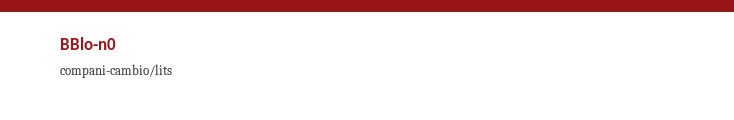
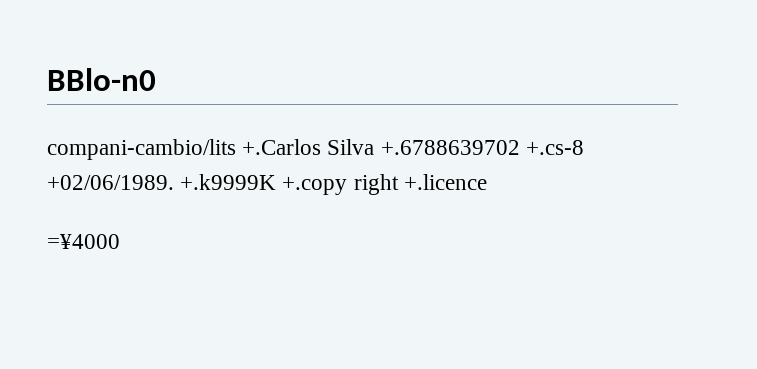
(172, 71) none -> [242,139,584,155] [47,174,487,195] [47,234,120,249] +.Carlos Silva +.6788639702 +.cs-8 +02/06/1989. +.k9999K +.copy right +.licence // =¥4000

